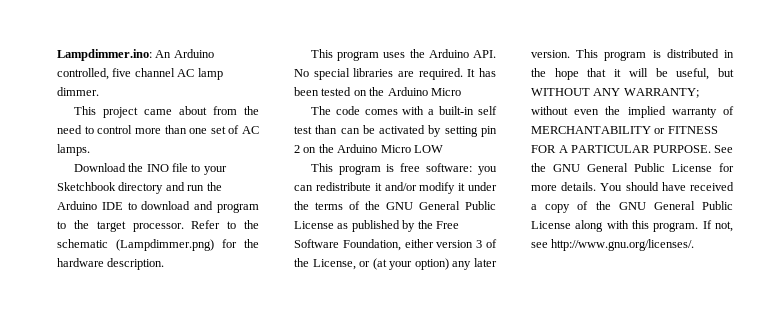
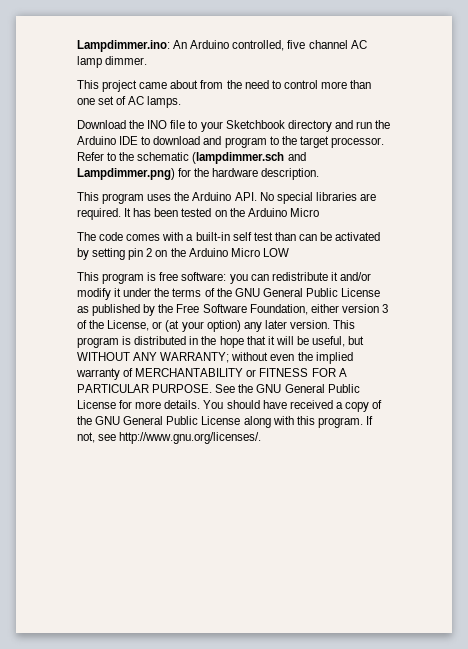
[116,239,214,251] (Lampdimmer.png) -> [192,152,306,164] [77,168,175,180] (lampdimmer.sch and Lampdimmer.png)

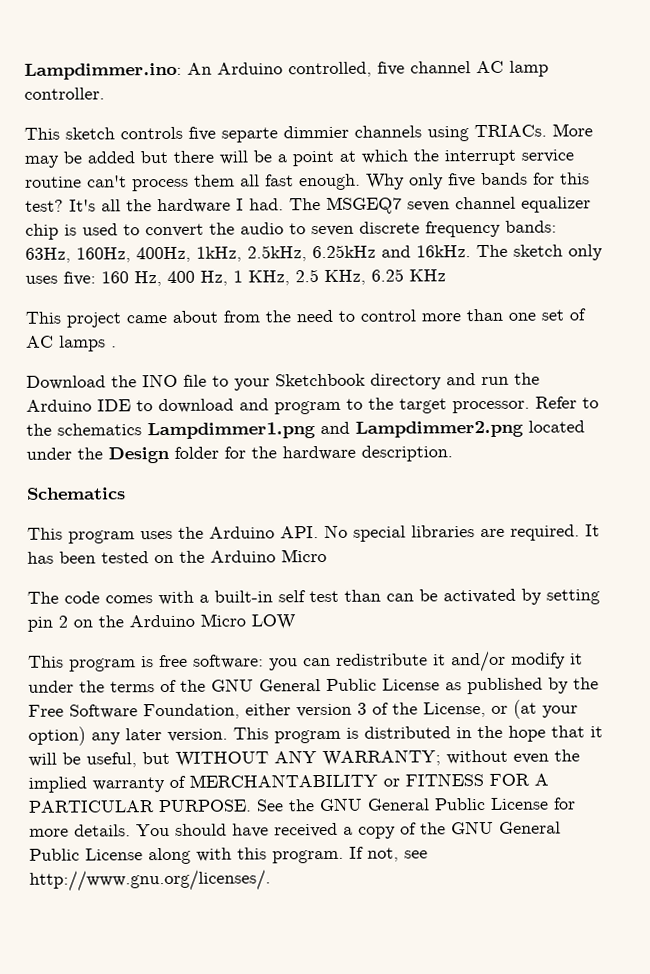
[105,56,148,65] dimmer. -> [24,87,105,100] [24,123,593,143] [24,149,574,168] [25,172,590,192] [25,196,591,214] [25,220,557,240] [25,244,603,263] [25,268,446,287] controller. // This sketch controls five separte dimmier channels using TRIACs. More may be added but there will be a point at which the interrupt service routine can't process them all fast enough. Why only five bands for this test? It's all the hardware I had. The MSGEQ7 seven channel equalizer chip is used to convert the audio to seven discrete frequency bands: 63Hz, 160Hz, 400Hz, 1kHz, 2.5kHz, 6.25kHz and 16kHz. The sketch only uses five: 160 Hz, 400 Hz, 1 KHz, 2.5 KHz, 6.25 KHz
[147,96,182,108] lamps. -> [59,335,117,352] lamps .
[137,152,306,164] [77,168,175,180] schematic (lampdimmer.sch and Lampdimmer.png) -> [57,420,585,440] [26,446,219,464] schematics Lampdimmer1.png and Lampdimmer2.png located under the Design folder
(320, 174) none -> [26,487,126,500] // Schematics

